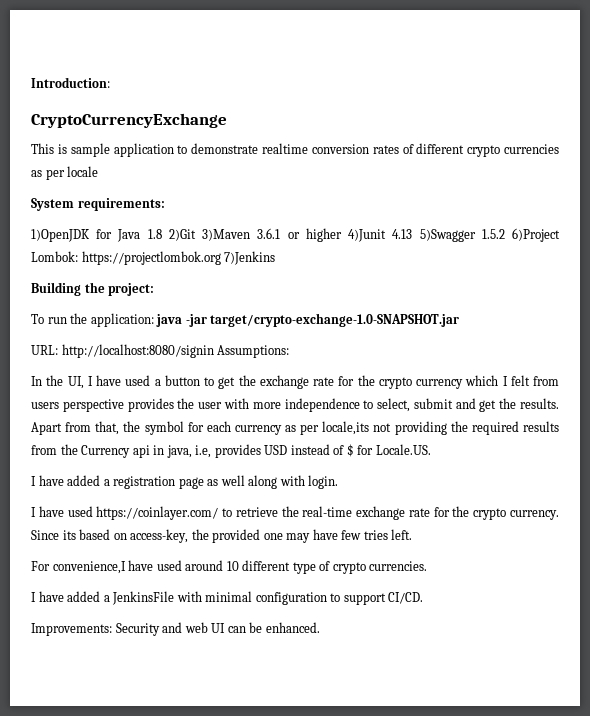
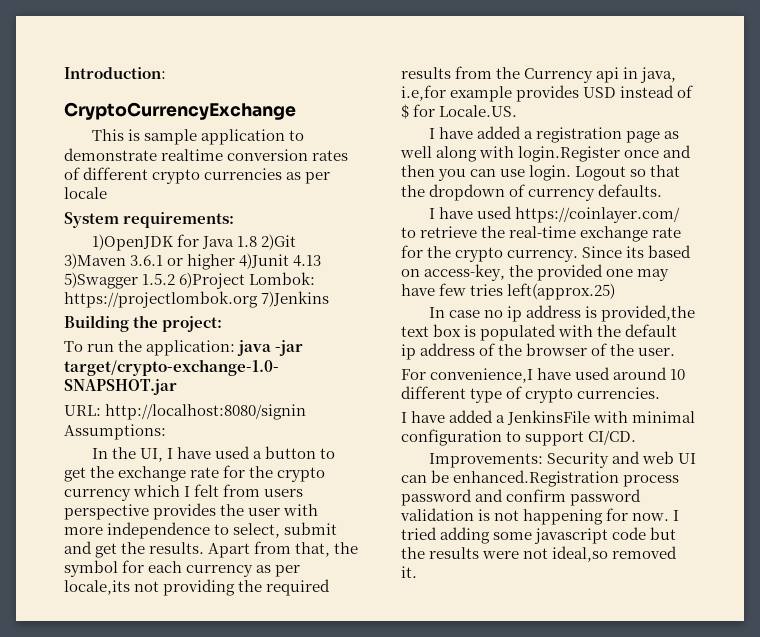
[195,445,212,458] i.e, -> [401,85,513,102] i.e,for example
[308,475,339,489] login. -> [518,145,692,162] [401,165,681,181] [401,184,663,201] login.Register once and then you can use login. Logout so that the dropdown of currency defaults.
[391,529,413,540] left. -> [507,283,616,300] [428,305,696,322] [401,324,678,341] [401,343,676,360] left(approx.25) // In case no ip address is provided,the text box is populated with the default ip address of the browser of the user.
[265,622,320,633] enhanced. -> [453,470,680,487] [401,489,642,506] [400,508,680,525] [401,527,677,544] [401,546,678,562] [401,566,417,578] enhanced.Registration process password and confirm password validation is not happening for now. I tried adding some javascript code but the results were not ideal,so removed it.

